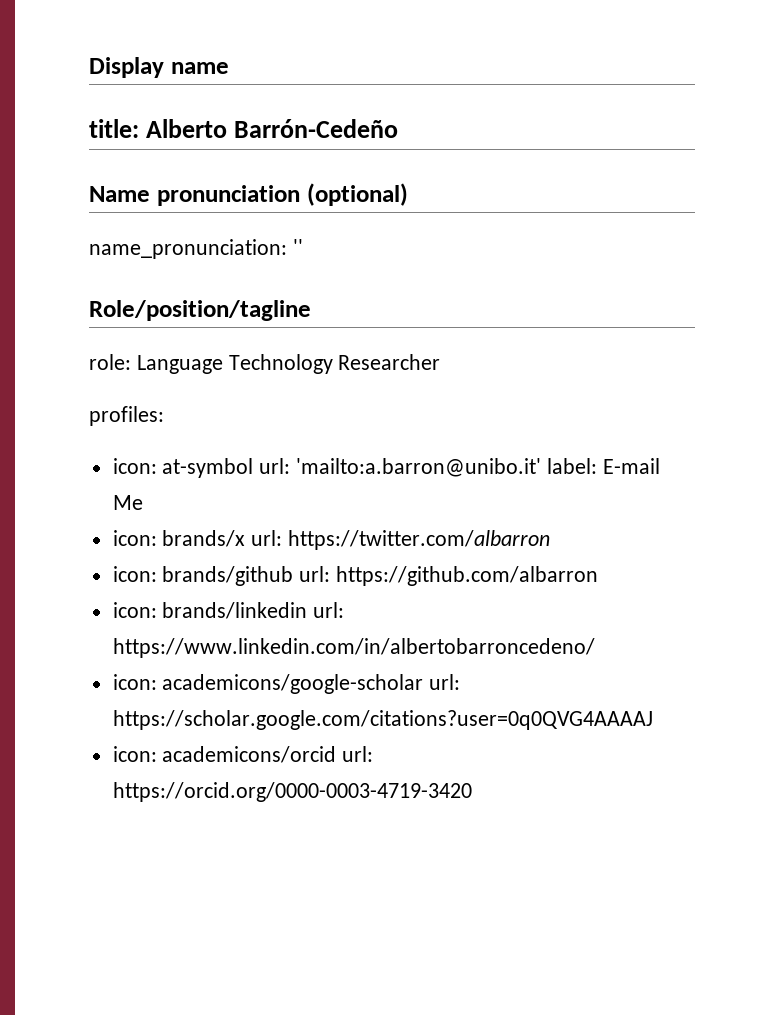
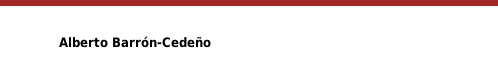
[89,57,229,78] [89,119,139,138] Display name // title: -> (59, 42) none
[89,183,408,206] [89,239,303,259] [89,300,311,321] [89,354,441,374] [89,406,164,426] [112,458,660,478] [112,495,143,510] [112,530,551,550] [112,566,599,586] [112,602,345,619] [112,638,595,658] [112,674,461,694] [112,710,653,730] [112,746,374,763] [112,782,472,802] // Name pronunciation (optional) // name_pronunciation: '' // Role/position/tagline // role: Language Technology Researcher // profiles: // icon: at-symbol url: 'mailto:a.barron@unibo.it' label: E-mail Me // icon: brands/x url: https://twitter.com/albarron // icon: brands/github url: https://github.com/albarron // icon: brands/linkedin url: https://www.linkedin.com/in/albertobarroncedeno/ // icon: academicons/google-scholar url: https://scholar.google.com/citations?user=0q0QVG4AAAAJ // icon: academicons/orcid url: https://orcid.org/0000-0003-4719-3420 -> (211, 42) none

